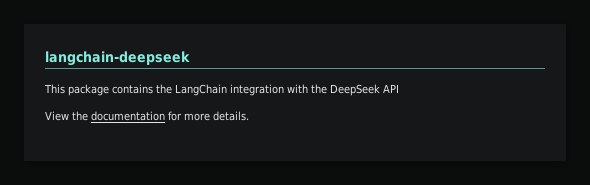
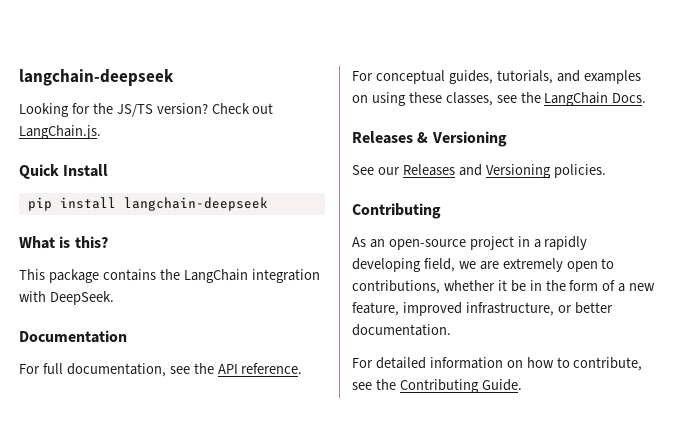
[45,51,190,66] langchain-deepseek -> [19,69,174,86] [19,103,274,117] [19,125,101,139] [19,164,109,179] [27,197,268,211] [19,236,108,249] langchain-deepseek // Looking for the JS/TS version? Check out LangChain.js. // Quick Install // pip install langchain-deepseek // What is this?
[311,84,399,96] [45,111,249,121] the DeepSeek API // View the documentation for more details. -> [49,291,114,305] [19,330,127,343] [19,363,303,377] [352,70,641,84] [352,92,647,106] [352,131,507,147] [352,164,606,178] [352,203,441,219] [352,236,588,250] [352,258,615,272] [352,280,656,294] [352,302,613,316] [352,324,451,336] [352,357,643,371] [352,379,522,393] DeepSeek. // Documentation // For full documentation, see the API reference. For conceptual guides, tutorials, and examples on using these classes, see the LangChain Docs. // Releases & Versioning // See our Releases and Versioning policies. // Contributing // As an open-source project in a rapidly developing field, we are extremely open to contributions, whether it be in the form of a new feature, improved infrastructure, or better documentation. // For detailed information on how to contribute, see the Contributing Guide.

